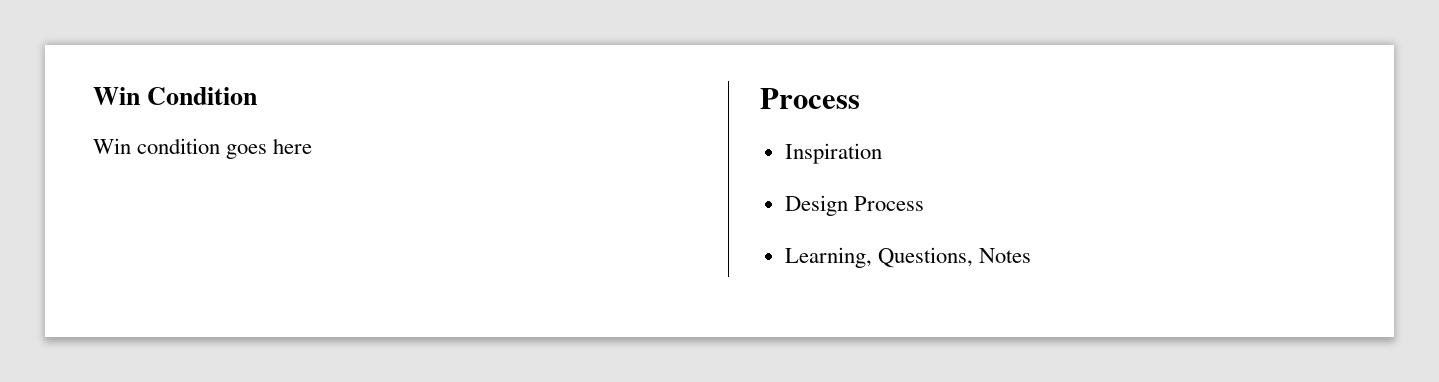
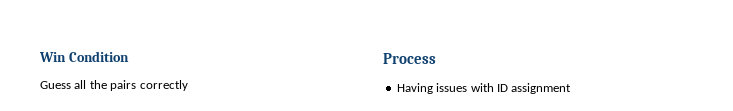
[93,138,313,159] [760,88,860,109] [784,143,882,164] [784,195,924,216] [784,247,1031,268] Win condition goes here // Process // Inspiration // Design Process // Learning, Questions, Notes -> [40,80,188,91] [383,53,436,64] [396,83,572,94] Guess all the pairs correctly // Process // Having issues with ID assignment

